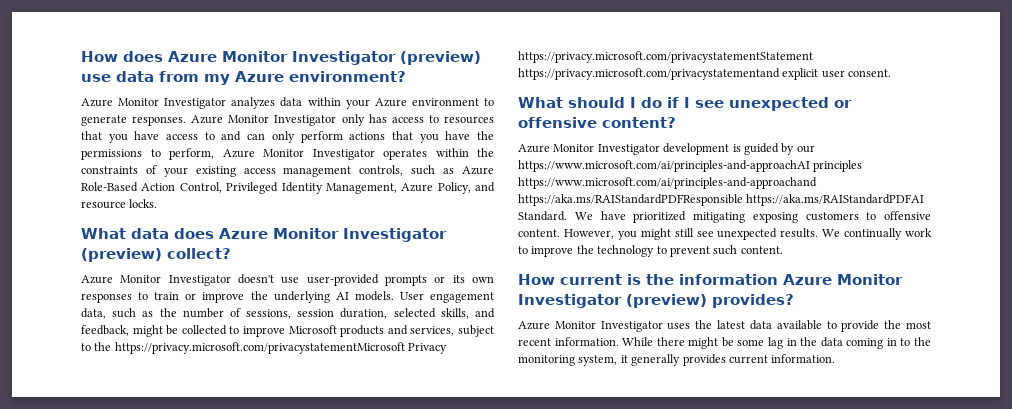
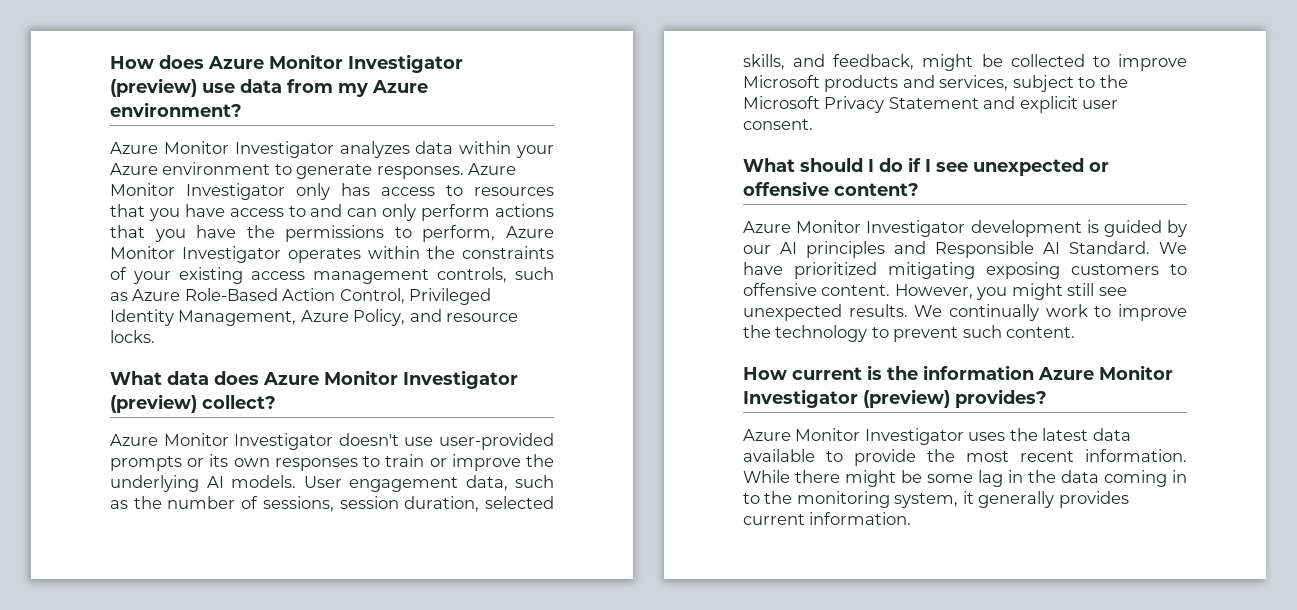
[114,342,448,354] [518,51,813,63] [518,68,780,80] https://privacy.microsoft.com/privacystatementMicrosoft Privacy https://privacy.microsoft.com/privacystatementStatement https://privacy.microsoft.com/privacystatementand -> [743,96,1016,113] Microsoft Privacy Statement and
[518,160,863,172] [518,177,817,189] [518,194,925,206] https://www.microsoft.com/ai/principles-and-approachAI principles https://www.microsoft.com/ai/principles-and-approachand https://aka.ms/RAIStandardPDFResponsible https://aka.ms/RAIStandardPDFAI -> [780,241,1060,258] AI principles and Responsible AI

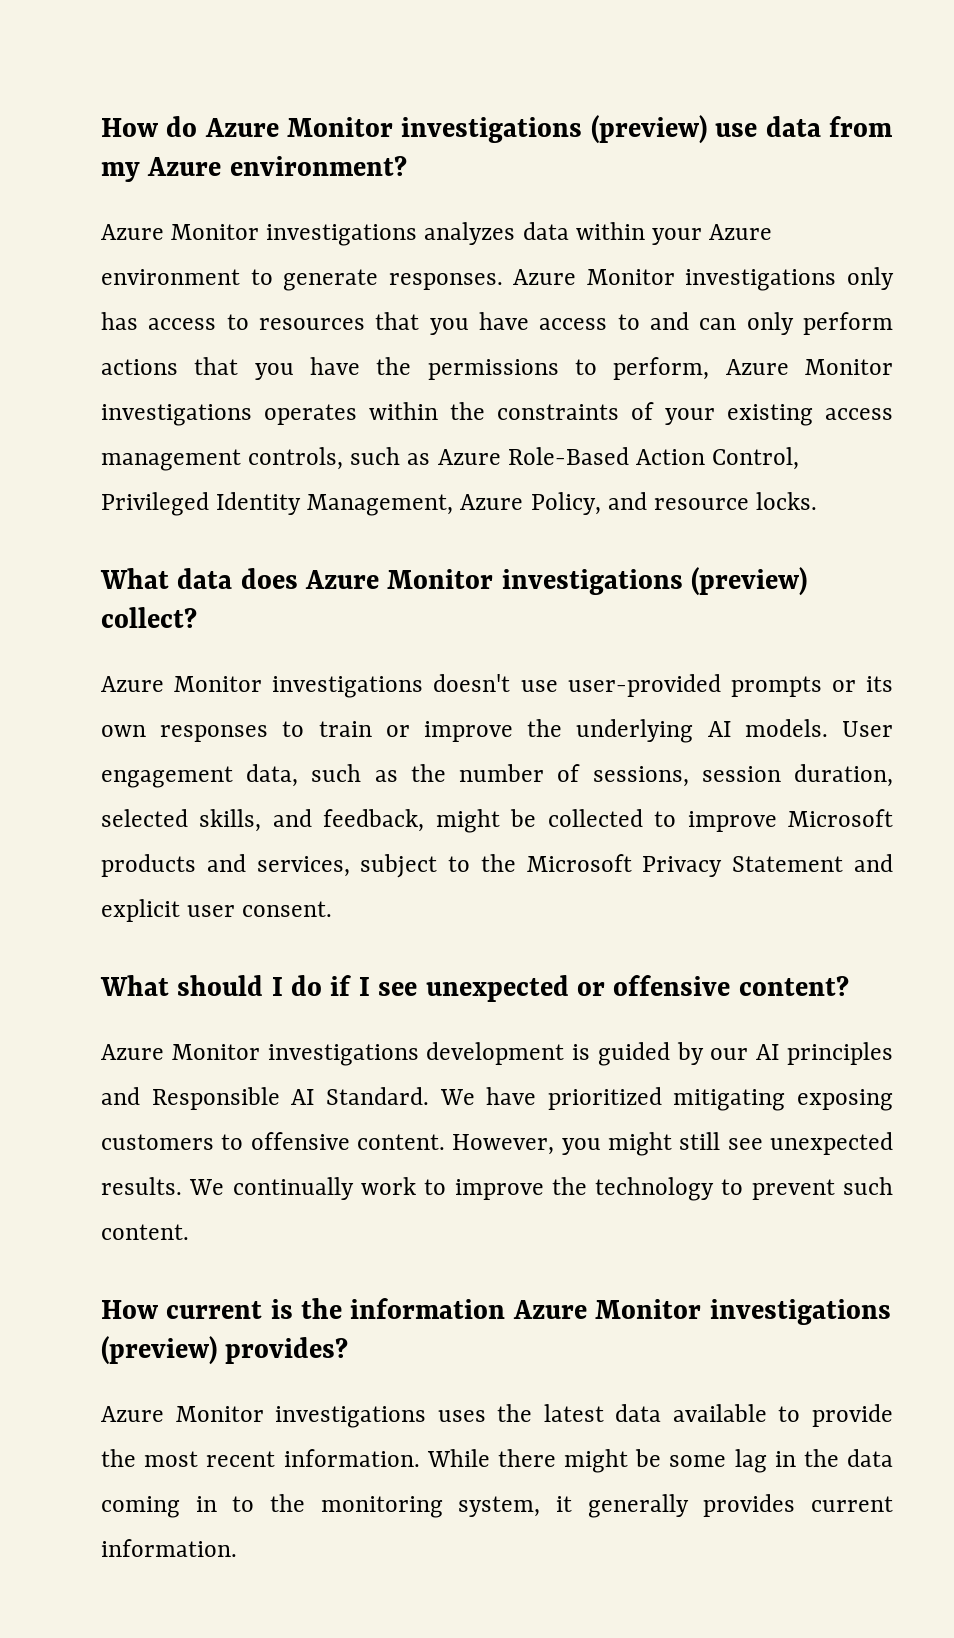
[110,54,463,73] How does Azure Monitor Investigator -> [101,116,583,143] How do Azure Monitor investigations
[234,141,334,158] Investigator -> [266,224,418,246] investigations
[186,183,285,200] Investigator -> [685,269,837,291] investigations
[182,246,281,263] Investigator -> [101,404,252,426] investigations
[403,370,518,389] Investigator -> [501,569,683,595] investigations
[234,433,334,450] Investigator -> [272,676,424,698] investigations
[866,220,966,237] Investigator -> [267,1044,419,1066] investigations
[743,389,858,408] Investigator -> [709,1299,891,1325] investigations
[864,428,964,445] Investigator -> [275,1406,427,1428] investigations

